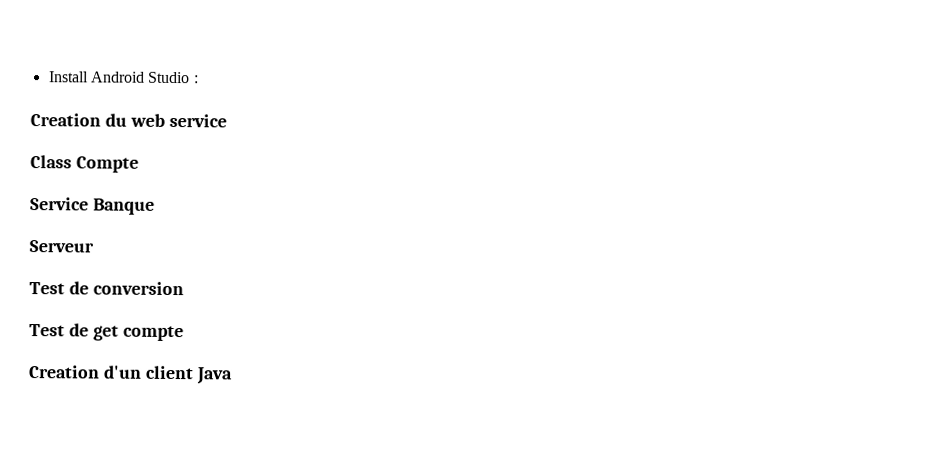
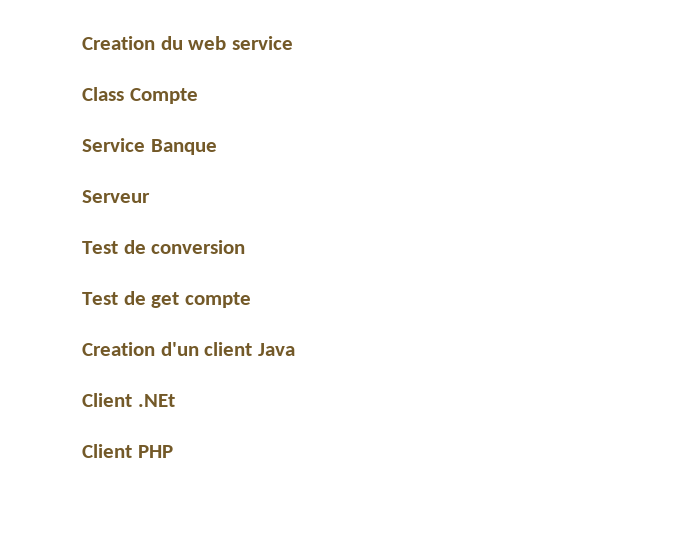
[48,71,199,84] Install Android Studio : // -> (82, 43) none
(233, 376) none -> [82,393,175,407] [82,444,173,458] // Client .NEt // Client PHP

